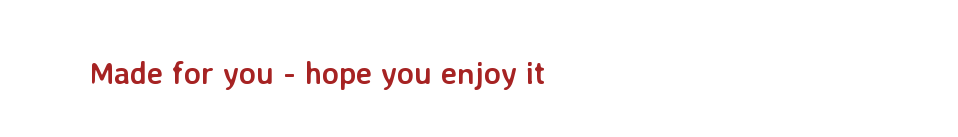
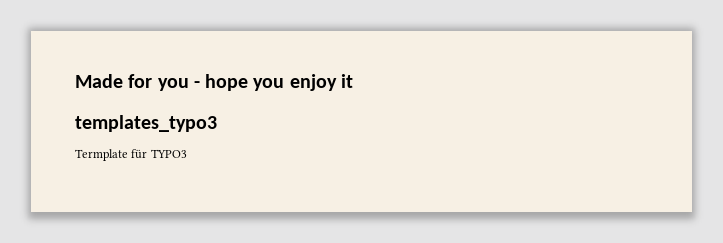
(545, 73) none -> [75,115,217,132] [75,149,187,161] // templates_typo3 // Termplate für TYPO3

